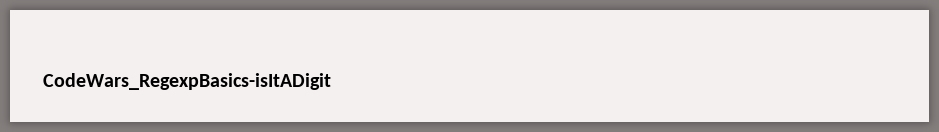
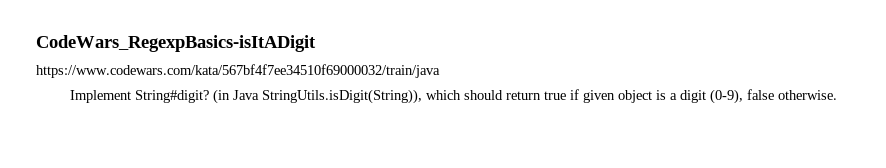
(331, 81) none -> [36,64,440,78] [70,89,838,104] // https://www.codewars.com/kata/567bf4f7ee34510f69000032/train/java // Implement String#digit? (in Java StringUtils.isDigit(String)), which should return true if given object is a digit (0-9), false otherwise.

